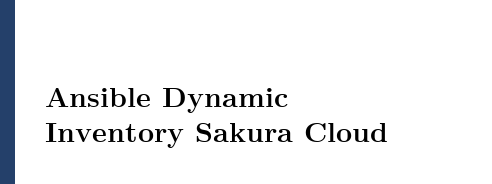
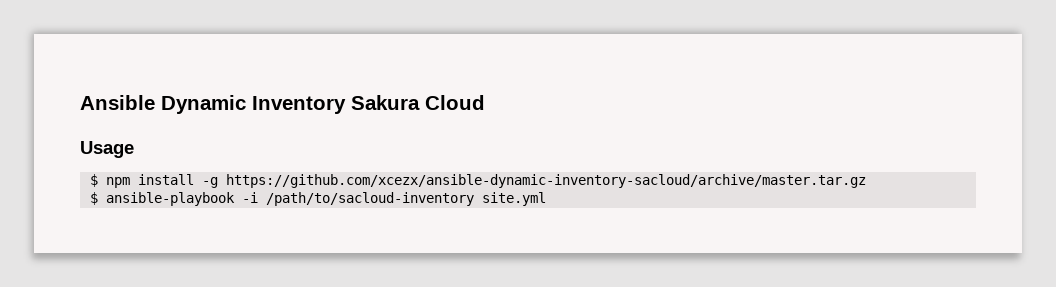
(388, 132) none -> [80,141,134,158] [89,174,866,188] [89,192,546,206] // Usage // $ npm install -g https://github.com/xcezx/ansible-dynamic-inventory-sacloud/archive/master.tar.gz // $ ansible-playbook -i /path/to/sacloud-inventory site.yml

